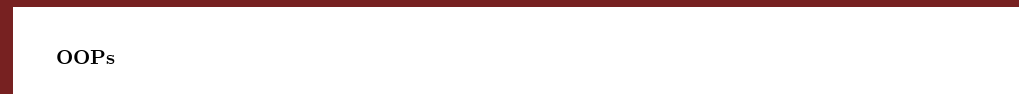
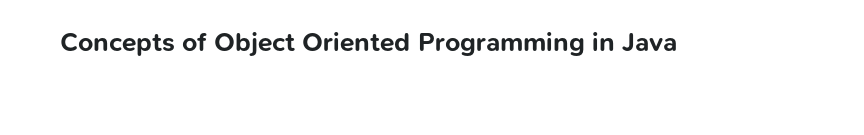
[56,50,115,64] OOPs -> [60,32,677,57] Concepts of Object Oriented Programming in Java

